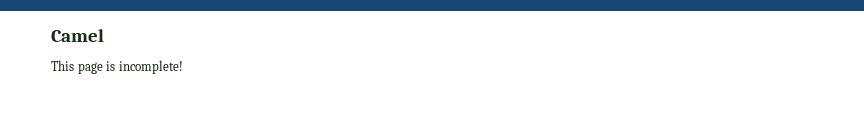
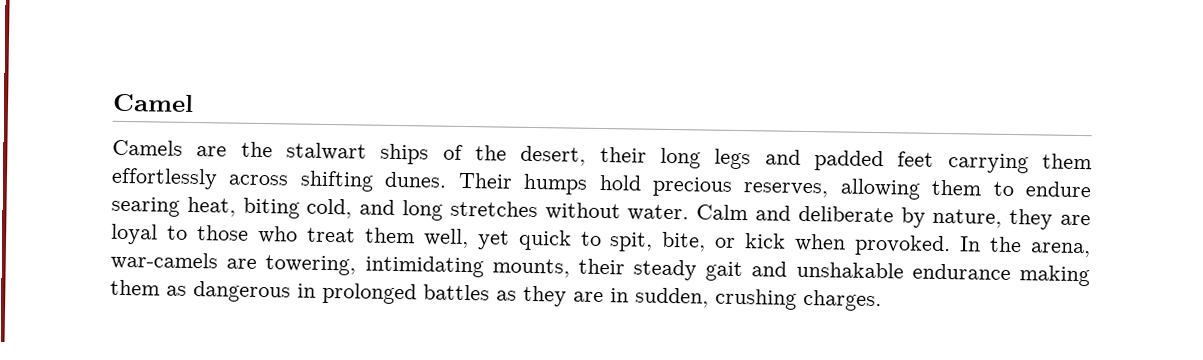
[51,60,183,74] This page is incomplete! -> [112,139,1092,174] [111,167,1092,200] [111,196,1091,230] [111,223,1092,258] [110,251,1090,287] [110,279,882,312] Camels are the stalwart ships of the desert, their long legs and padded feet carrying them effortlessly across shifting dunes. Their humps hold precious reserves, allowing them to endure searing heat, biting cold, and long stretches without water. Calm and deliberate by nature, they are loyal to those who treat them well, yet quick to spit, bite, or kick when provoked. In the arena, war‑camels are towering, intimidating mounts, their steady gait and unshakable endurance making them as dangerous in prolonged battles as they are in sudden, crushing charges.

